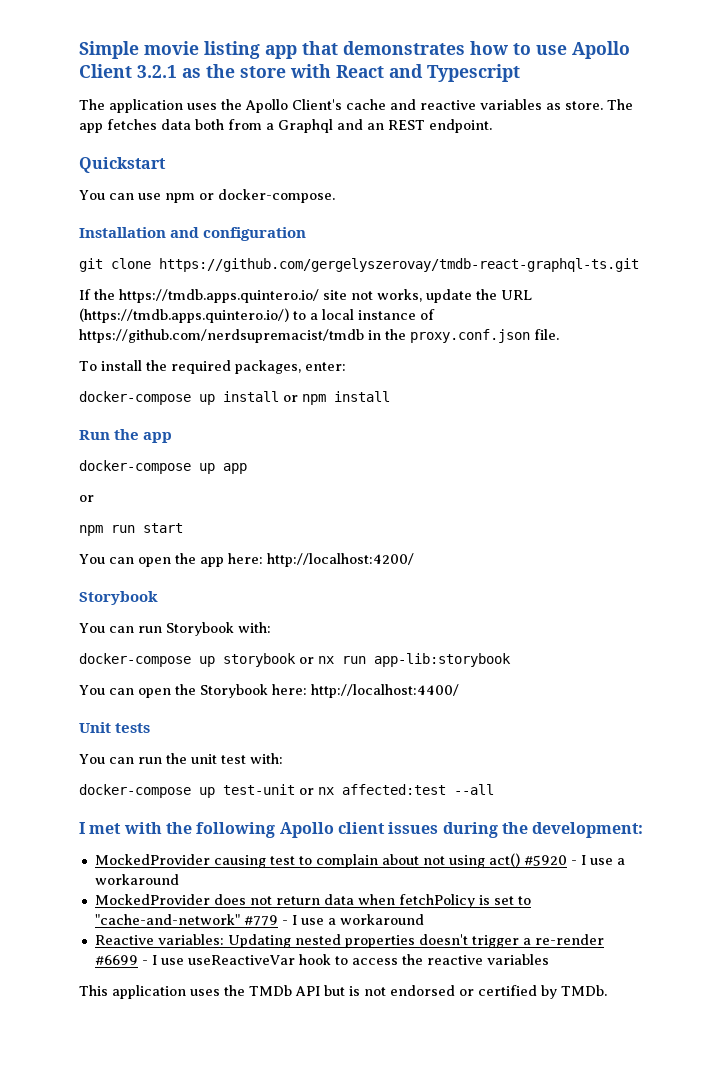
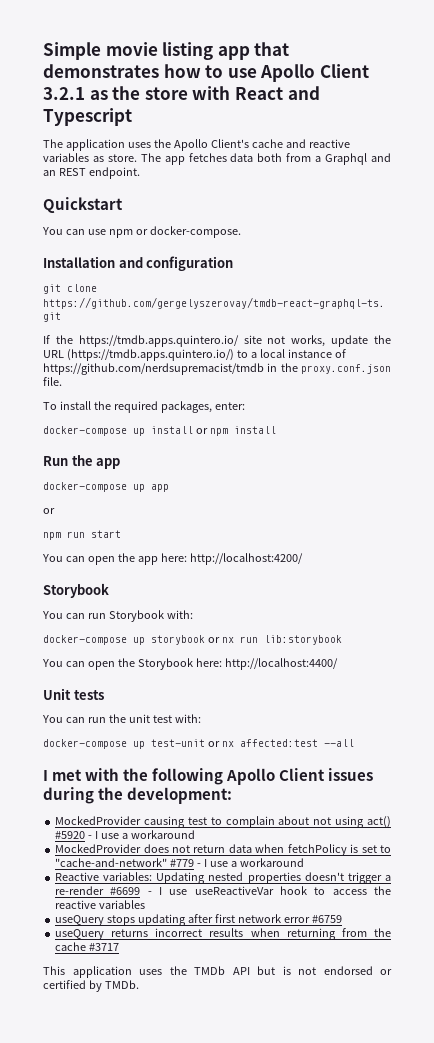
[374,653,511,667] app-lib:storybook -> [263,635,342,645] lib:storybook
[337,822,385,834] client -> [279,768,326,781] Client
(549, 959) none -> [55,914,342,926] [55,928,391,940] [55,942,120,951] // useQuery stops updating after first network error #6759 // useQuery returns incorrect results when returning from the cache #3717

